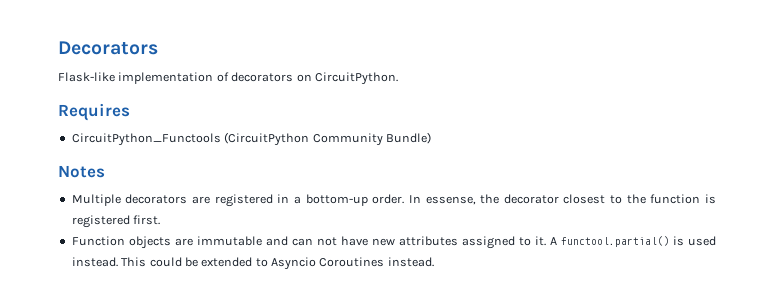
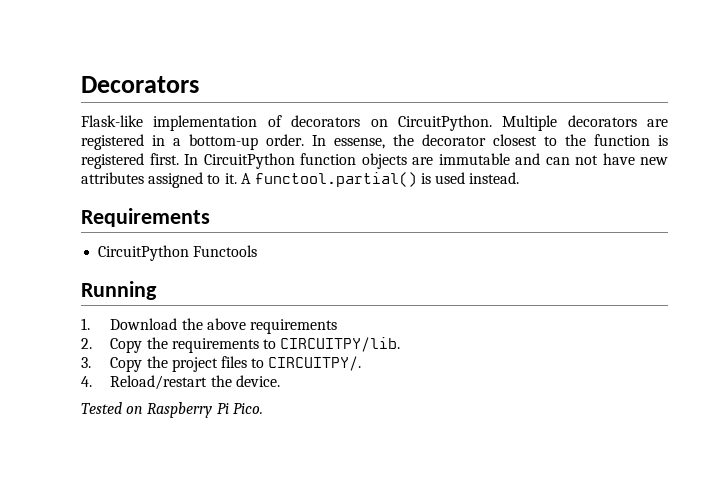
[58,103,130,121] [71,132,431,146] [58,165,105,178] // Requires // CircuitPython_Functools (CircuitPython Community Bundle) // Notes // -> (492, 123) none
[71,236,125,246] // Function -> [184,153,356,169] In CircuitPython function
[121,257,434,270] This could be extended to Asyncio Coroutines instead. -> [81,208,210,227] [98,245,258,261] [81,281,157,300] [81,318,338,334] [81,337,401,353] [81,356,362,372] [81,375,280,390] [81,402,263,418] // Requirements // CircuitPython Functools // Running // 1. Download the above requirements // 2. Copy the requirements to CIRCUITPY/lib. // 3. Copy the project files to CIRCUITPY/. // 4. Reload/restart the device. // Tested on Raspberry Pi Pico.

